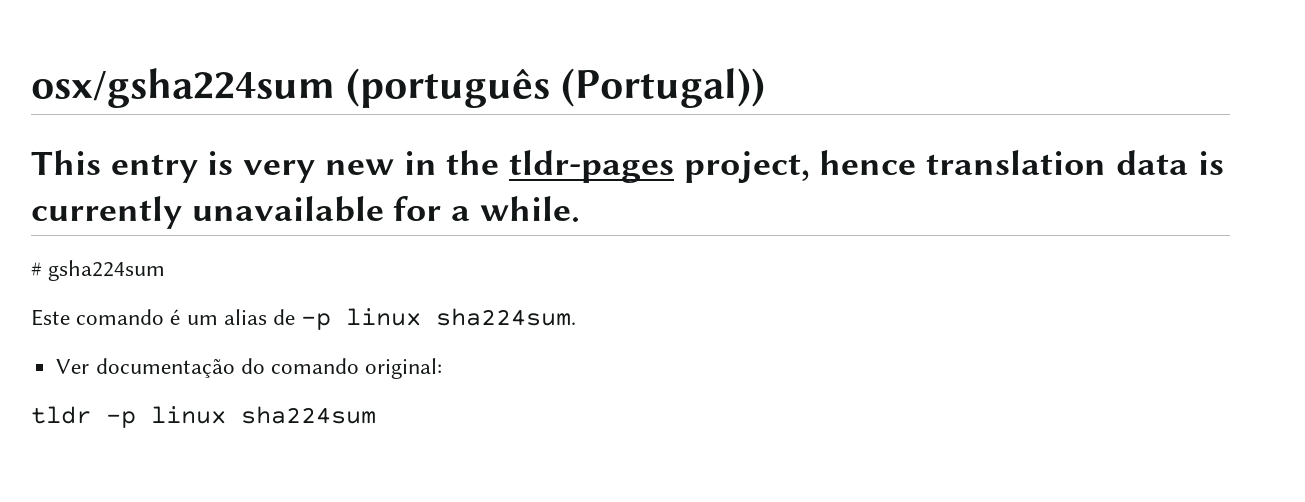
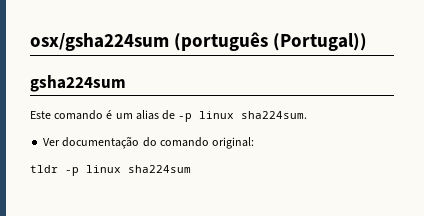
[31,150,1224,183] [31,196,580,229] [31,262,42,276] This entry is very new in the tldr-pages project, hence translation data is currently unavailable for a while. // # -> (368, 42) none

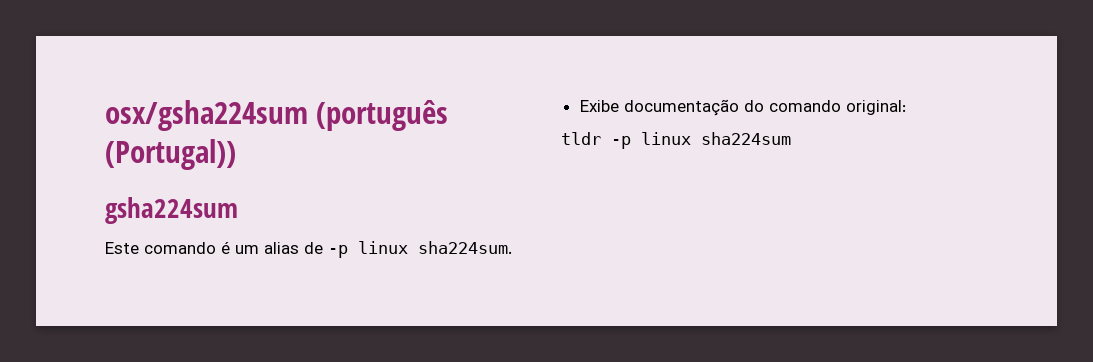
[43,138,61,146] Ver -> [579,100,619,112] Exibe

